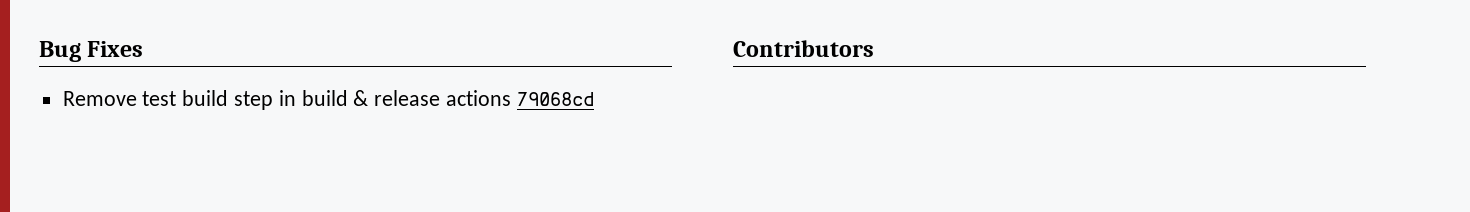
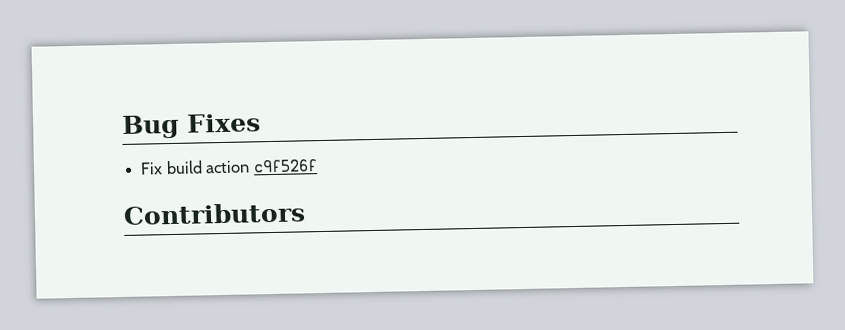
[62,90,594,110] Remove test build step in build & release actions 79068cd -> [140,159,318,175] Fix build action c9f526f

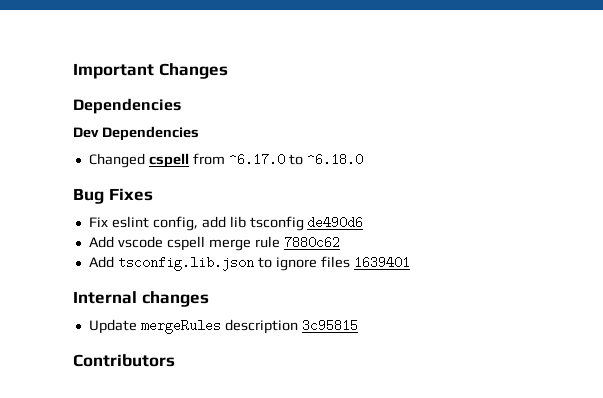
[121,113,261,139] [140,159,318,175] Bug Fixes // Fix build action c9f526f -> [73,63,228,79] [73,98,181,114] [73,126,199,141] [88,153,363,168] [73,188,153,204] [88,216,364,231] [88,236,340,251] [88,256,410,271] [73,291,209,307] [88,319,358,334] Important Changes // Dependencies // Dev Dependencies // Changed cspell from ^6.17.0 to ^6.18.0 // Bug Fixes // Fix eslint config, add lib tsconfig de490d6 // Add vscode cspell merge rule 7880c62 // Add tsconfig.lib.json to ignore files 1639401 // Internal changes // Update mergeRules description 3c95815

